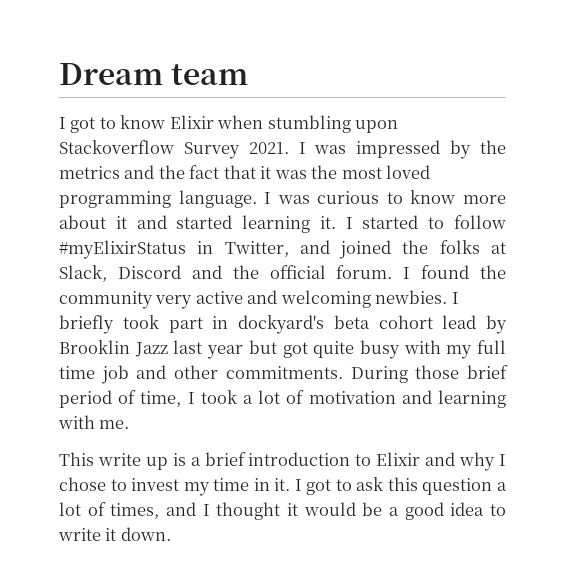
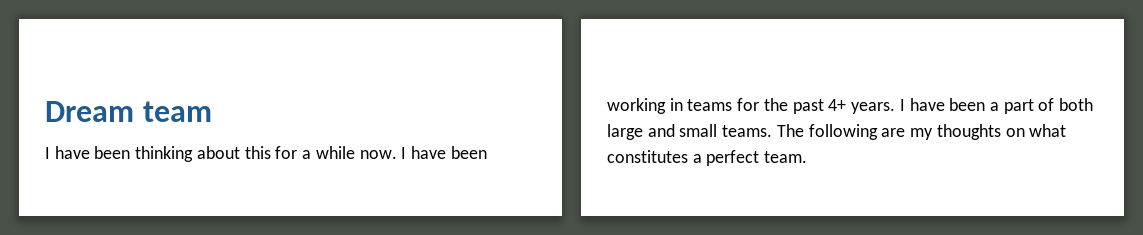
[70,115,399,133] [59,140,506,159] [59,165,431,179] [59,190,506,208] [59,215,506,233] [59,240,506,259] [59,265,506,282] [59,290,459,309] [59,315,507,334] [59,340,506,359] [59,365,509,384] [59,390,506,408] [58,415,130,429] [59,452,507,471] [59,477,508,496] [59,502,507,520] [58,527,171,541] got to know Elixir when stumbling upon Stackoverflow Survey 2021. I was impressed by the metrics and the fact that it was the most loved programming language. I was curious to know more about it and started learning it. I started to follow #myElixirStatus in Twitter, and joined the folks at Slack, Discord and the official forum. I found the community very active and welcoming newbies. I briefly took part in dockyard's beta cohort lead by Brooklin Jazz last year but got quite busy with my full time job and other commitments. During those brief period of time, I took a lot of motivation and learning with me. // This write up is a brief introduction to Elixir and why I chose to invest my time in it. I got to ask this question a lot of times, and I thought it would be a good idea to write it down. -> [54,146,487,162] [607,98,1094,114] [607,124,1067,140] [607,150,808,166] have been thinking about this for a while now. I have been working in teams for the past 4+ years. I have been a part of both large and small teams. The following are my thoughts on what constitutes a perfect team.

